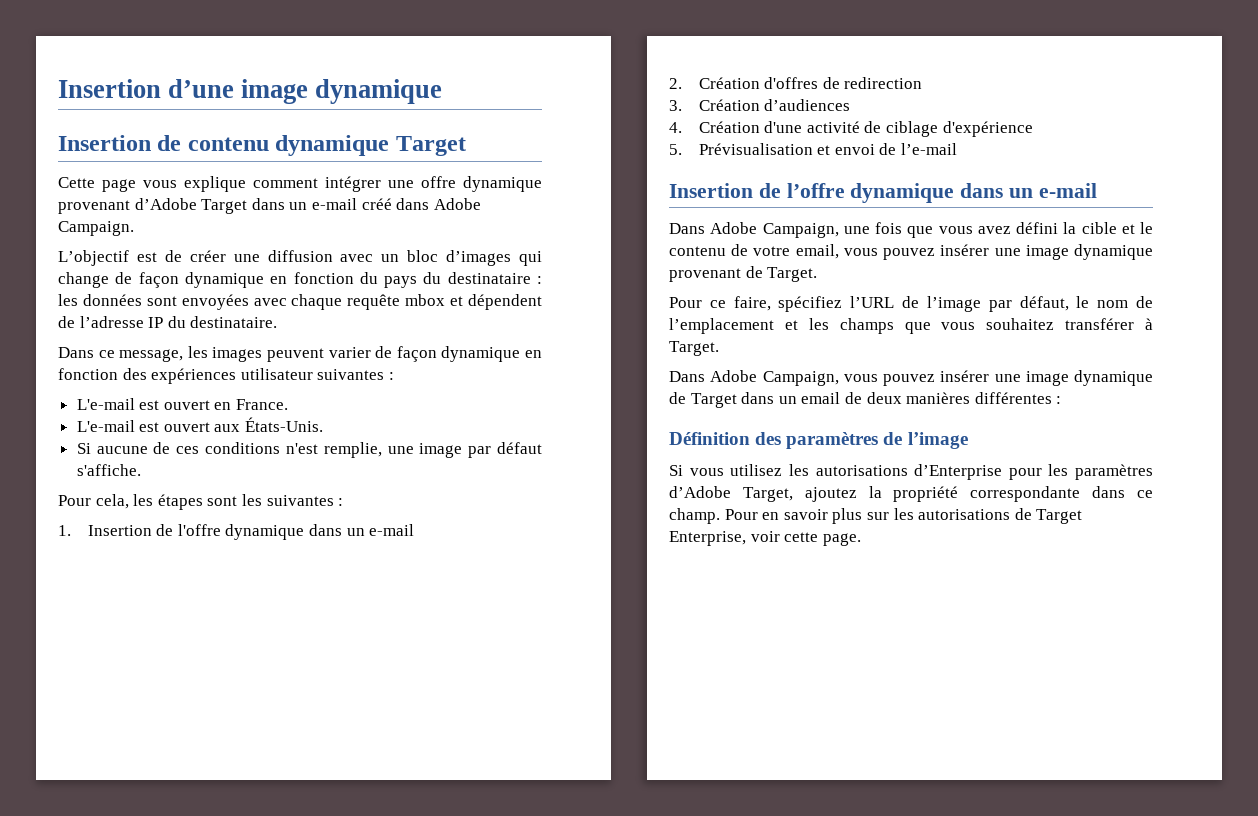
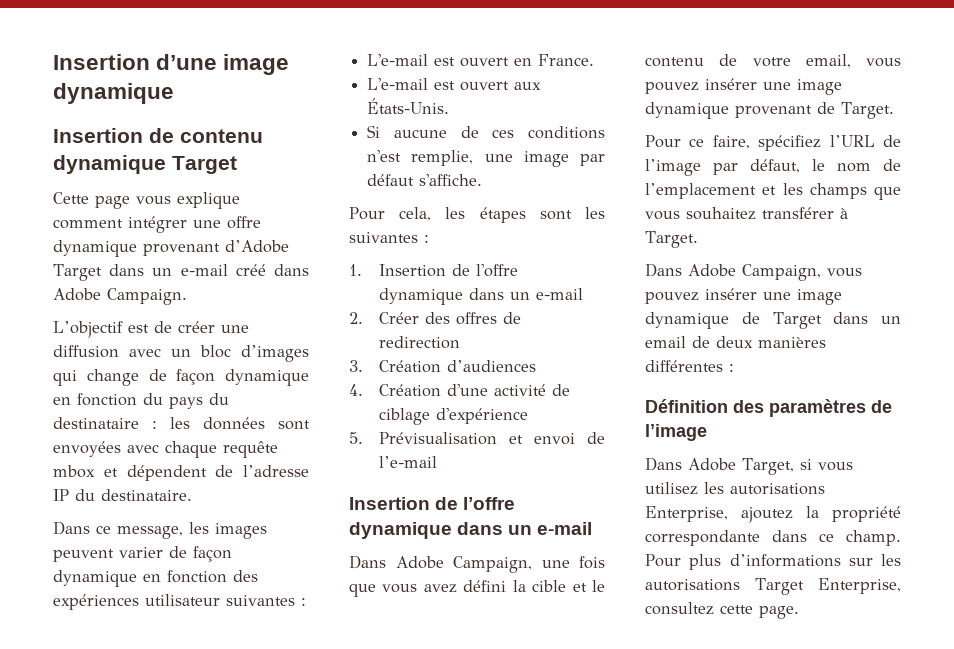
[698,77,819,89] Création d'offres -> [378,312,497,325] Créer des offres
[669,464,1153,480] [669,486,793,502] Si vous utilisez les autorisations d’Enterprise pour les paramètres d’Adobe Target, -> [645,457,853,475] [645,482,825,495] [645,506,728,522] Dans Adobe Target, si vous utilisez les autorisations Enterprise,
[762,508,863,524] en savoir plus -> [689,554,841,570] plus d’informations
[1014,508,1032,520] de -> (740, 585) none
[750,531,780,542] voir -> [645,602,714,615] consultez

